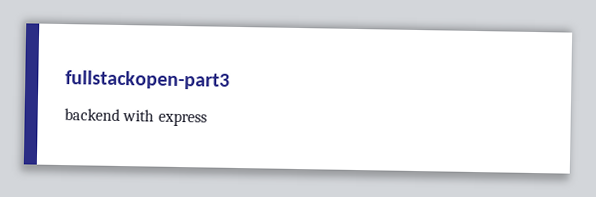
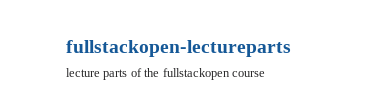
[65,70,230,90] [64,108,207,127] fullstackopen-part3 // backend with express -> [66,40,291,57] [66,68,265,80] fullstackopen-lectureparts // lecture parts of the fullstackopen course

